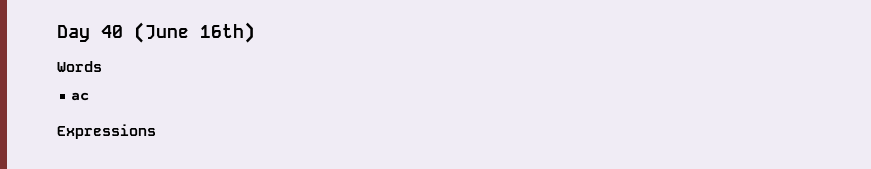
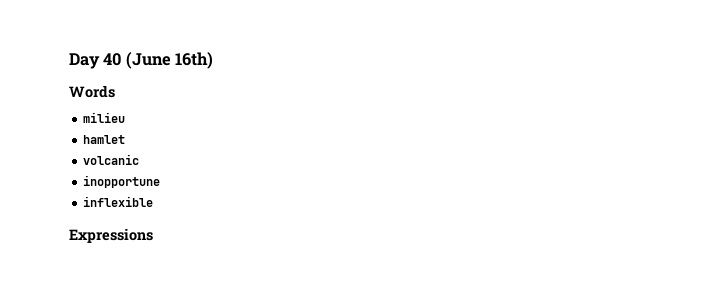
[71,92,90,101] ac -> [83,112,126,123] [83,135,126,144] [83,154,140,165] [83,175,161,188] [83,196,154,207] milieu // hamlet // volcanic // inopportune // inflexible

